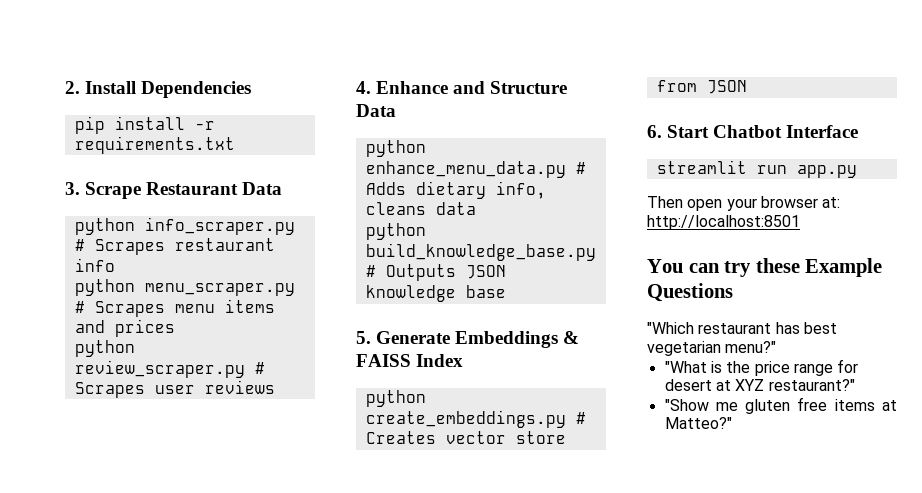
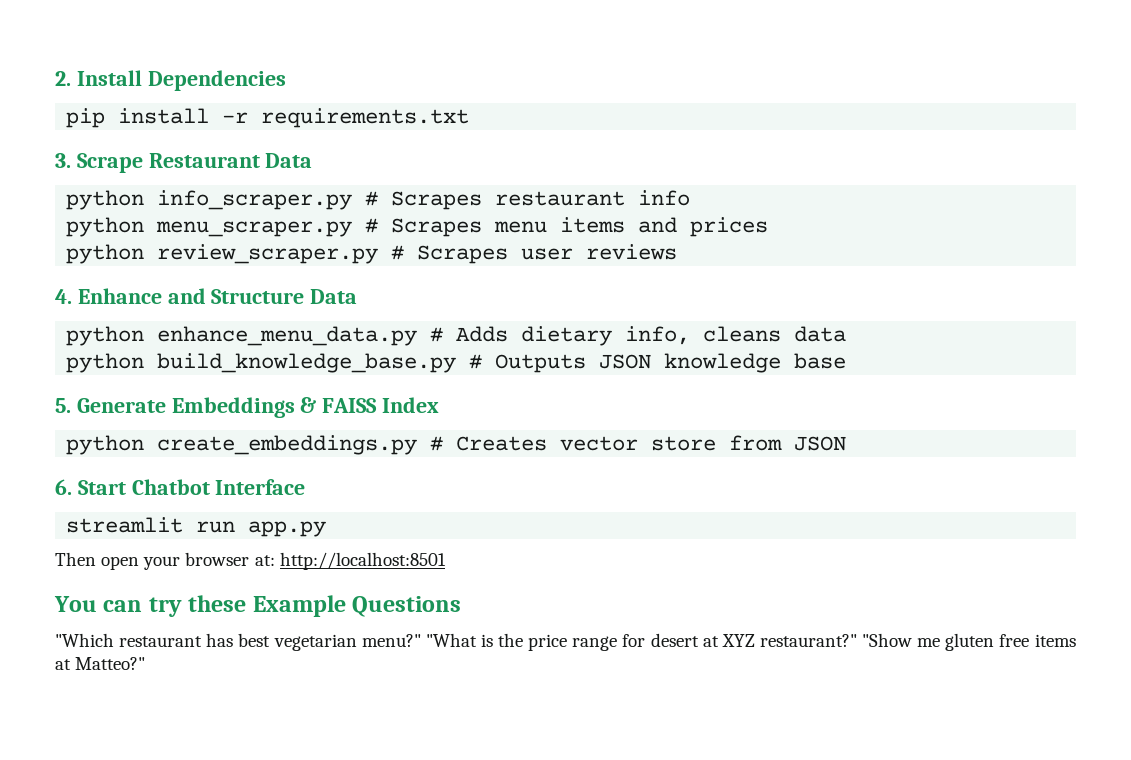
(777, 347) // -> (421, 640) none
(855, 385) // -> (857, 640) none

